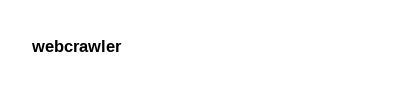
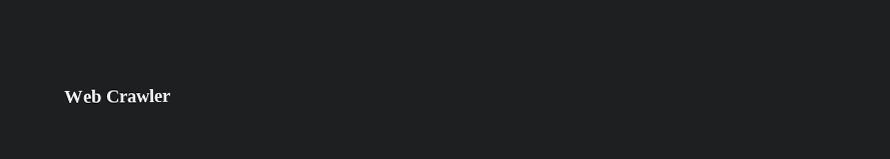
[31,40,122,52] webcrawler -> [64,88,171,103] Web Crawler

